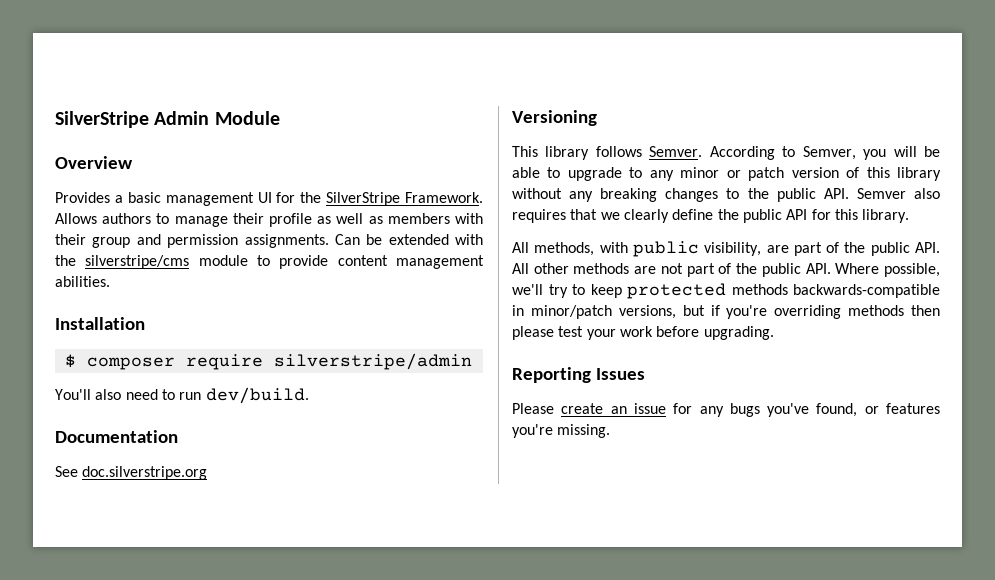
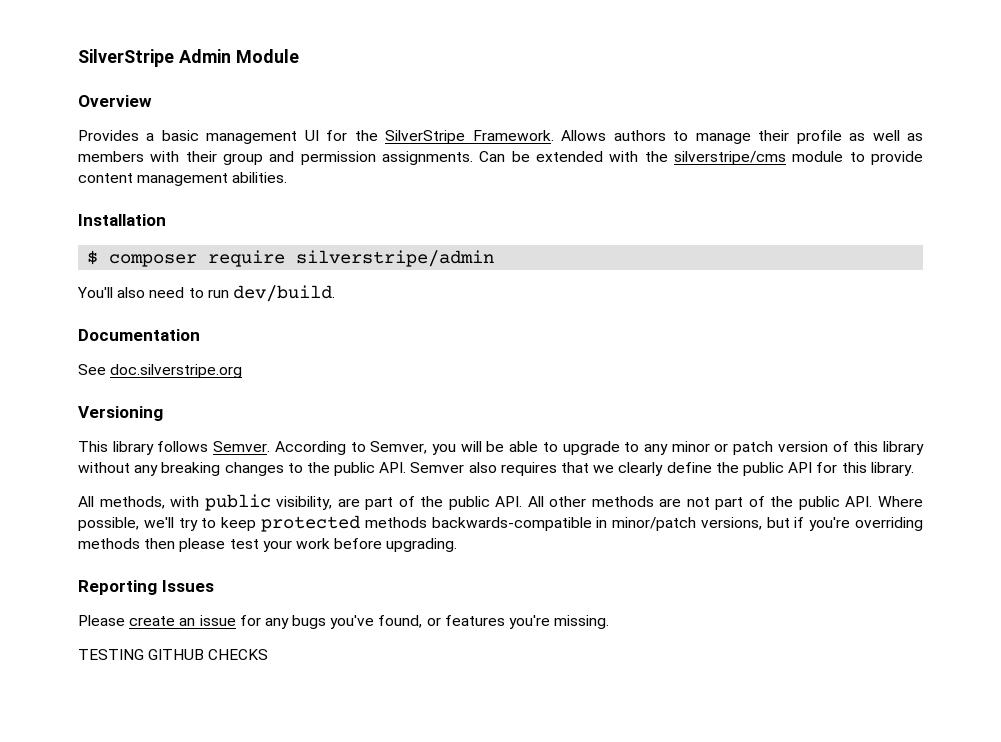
(611, 431) none -> [78,649,269,660] // TESTING GITHUB CHECKS

